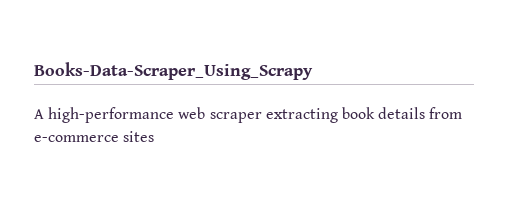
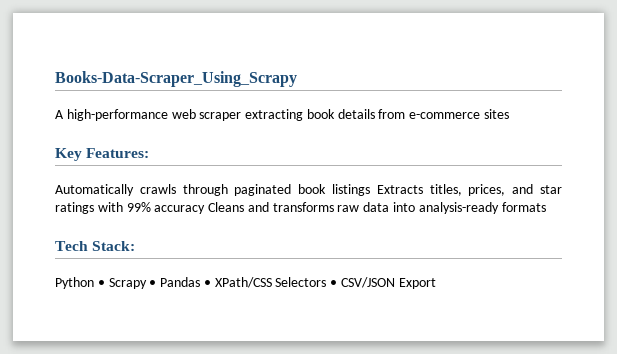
(155, 136) none -> [55,148,150,161] [55,184,563,196] [55,202,546,214] [55,241,136,251] [55,277,436,289] // Key Features: // Automatically crawls through paginated book listings Extracts titles, prices, and star ratings with 99% accuracy Cleans and transforms raw data into analysis-ready formats // Tech Stack: // Python • Scrapy • Pandas • XPath/CSS Selectors • CSV/JSON Export

